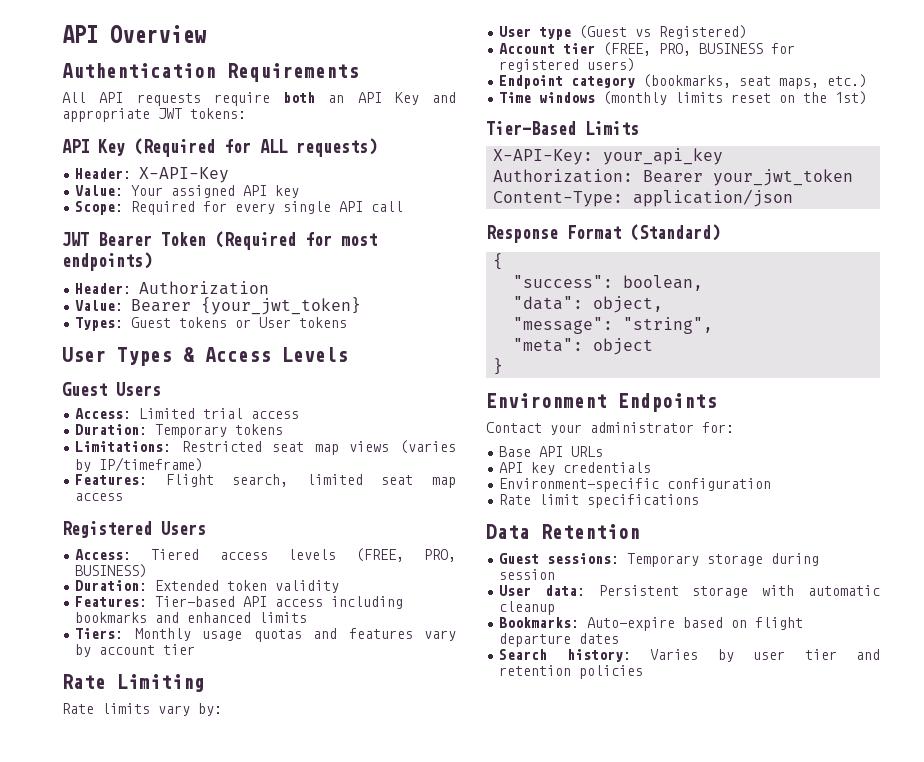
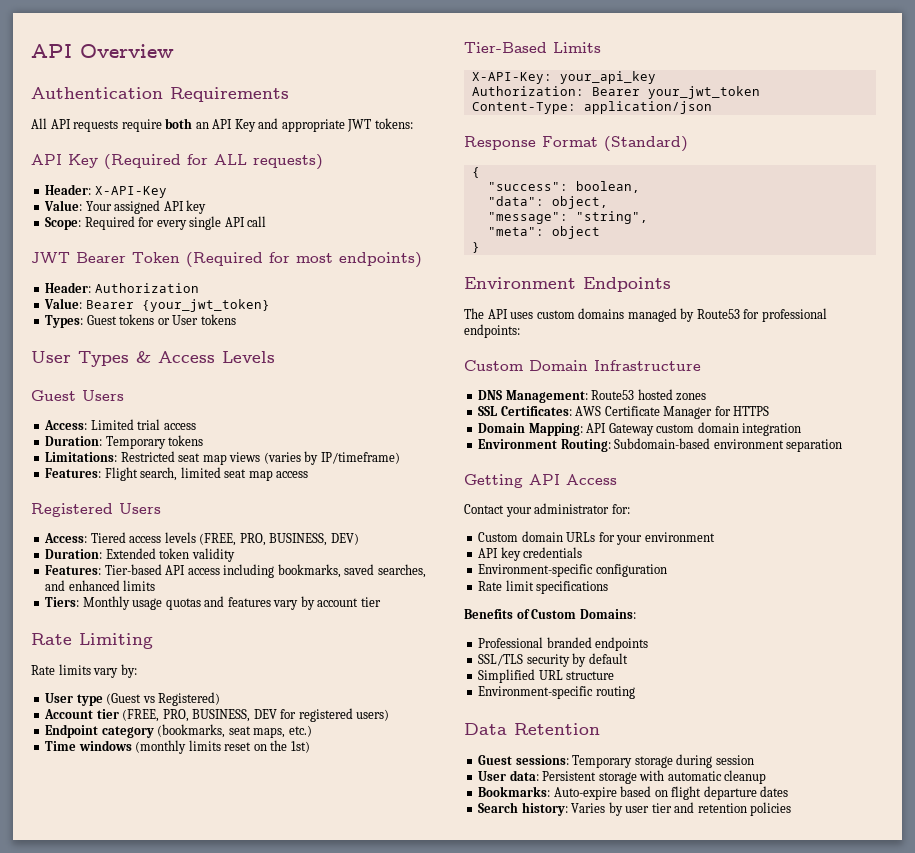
[75,564,148,578] BUSINESS) -> [269,533,359,546] BUSINESS, DEV)
[75,612,148,623] bookmarks -> [277,564,426,578] bookmarks, saved searches,
[699,43,764,54] BUSINESS -> [192,709,277,722] BUSINESS, DEV
(717, 402) none -> [464,308,827,322] [464,324,520,338] [464,360,701,371] [478,389,707,403] [478,406,770,419] [478,422,802,436] [478,438,843,452] [464,474,617,488] // The API uses custom domains managed by Route53 for professional endpoints: // Custom Domain Infrastructure // DNS Management: Route53 hosted zones // SSL Certificates: AWS Certificate Manager for HTTPS // Domain Mapping: API Gateway custom domain integration // Environment Routing: Subdomain-based environment separation // Getting API Access
[499,446,564,457] Base API -> [478,531,563,542] Custom domain
(604, 451) none -> [598,532,715,545] for your environment
(700, 501) none -> [464,609,636,619] [478,637,649,651] [478,653,628,667] [478,669,615,683] [478,686,635,699] // Benefits of Custom Domains: // Professional branded endpoints // SSL/TLS security by default // Simplified URL structure // Environment-specific routing

